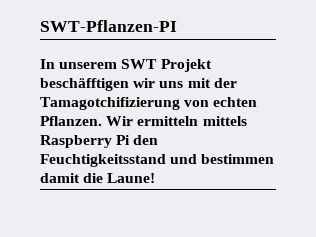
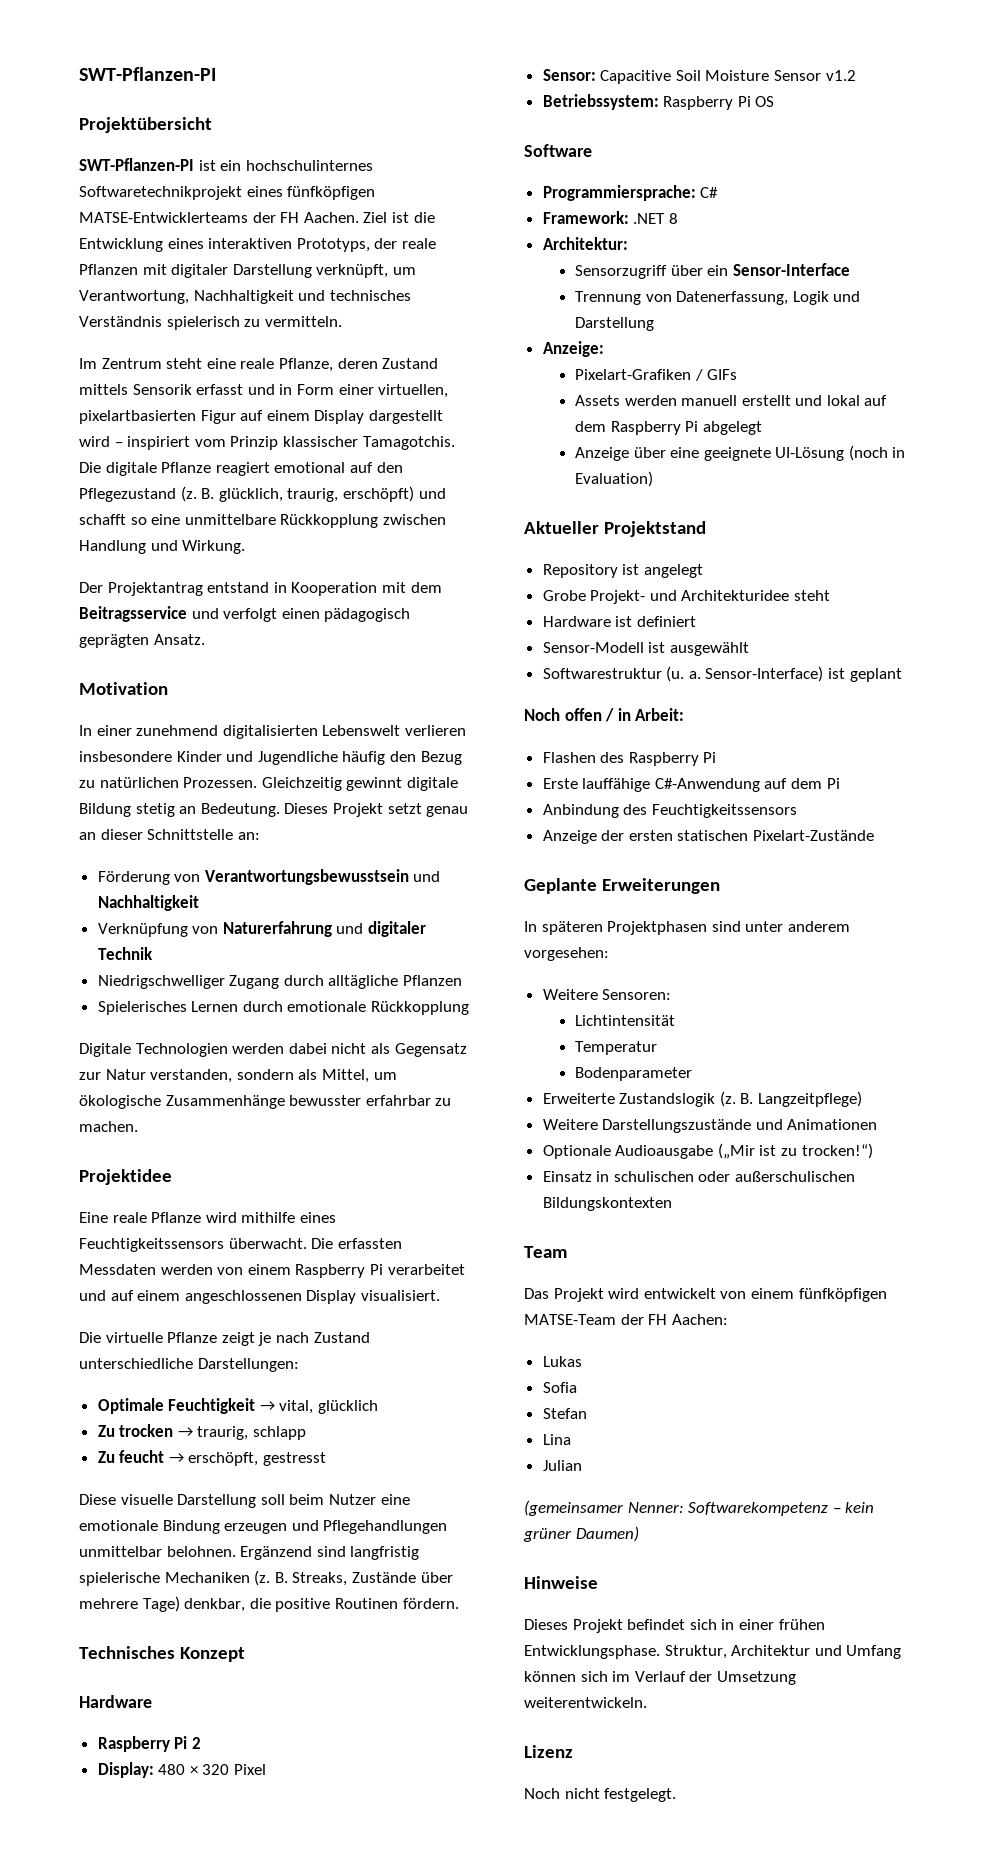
[40,59,212,72] [40,78,237,91] [40,97,258,110] [40,116,247,126] [40,135,159,148] [40,154,275,167] [40,173,156,183] In unserem SWT Projekt beschäfftigen wir uns mit der Tamagotchifizierung von echten Pflanzen. Wir ermitteln mittels Raspberry Pi den Feuchtigkeitsstand und bestimmen damit die Laune! -> [79,117,212,133] [79,158,373,171] [79,186,376,200] [79,212,435,223] [79,238,436,252] [79,264,416,278] [79,290,411,304] [79,316,342,330] [79,358,439,372] [79,384,449,398] [79,410,443,424] [79,436,455,450] [79,462,403,476] [79,486,446,502] [79,514,446,528] [79,540,246,554] [79,582,442,596] [79,606,411,622] [79,634,205,648] [79,682,168,695] [79,725,466,739] [79,751,462,765] [79,777,458,791] [79,803,469,817] [79,829,260,840] [97,869,441,885] [97,895,199,911] [97,921,427,937] [97,947,153,960] [97,975,463,989] [97,1001,470,1015] [79,1043,467,1057] [79,1069,397,1083] [79,1095,452,1109] [79,1121,138,1132] [79,1169,172,1185] [79,1212,336,1223] [79,1238,402,1252] [79,1264,465,1278] [79,1290,440,1304] [79,1332,370,1346] [79,1358,299,1372] [97,1398,379,1414] [97,1424,307,1440] [97,1450,327,1466] [79,1494,410,1508] [79,1520,448,1534] [79,1546,420,1560] [79,1570,453,1586] [79,1596,459,1612] [79,1646,245,1662] [79,1695,152,1708] [97,1736,201,1752] [97,1762,267,1778] [542,69,856,84] [542,94,775,110] [524,144,592,157] [542,185,719,201] [542,211,678,224] [542,237,628,250] [574,263,850,279] [574,291,861,305] [574,317,654,331] [542,341,604,357] [574,369,738,381] [574,395,888,406] [574,421,762,435] [574,445,906,461] [574,471,653,487] [524,521,706,537] [542,564,703,578] [542,590,831,604] [542,616,696,627] [542,642,749,656] [542,666,902,682] [524,708,685,722] [542,752,717,766] [542,778,840,792] [542,804,797,818] [542,830,875,844] [524,878,720,894] [524,921,850,935] [524,947,609,961] [542,989,672,1000] [574,1015,675,1026] [574,1041,657,1055] [574,1067,692,1081] [542,1091,863,1107] [542,1119,878,1133] [542,1143,873,1159] [542,1171,856,1182] [542,1197,672,1211] [524,1246,567,1258] [524,1288,887,1302] [524,1314,728,1325] [542,1356,582,1367] [542,1382,577,1393] [542,1408,587,1419] [542,1434,571,1445] [542,1460,582,1471] [524,1500,875,1516] [523,1526,639,1542] [524,1576,598,1589] [524,1619,825,1633] [524,1645,902,1659] [524,1671,796,1685] [524,1697,647,1708] [524,1745,573,1758] [524,1788,677,1802] Projektübersicht // SWT-Pflanzen-PI ist ein hochschulinternes Softwaretechnikprojekt eines fünfköpfigen MATSE-Entwicklerteams der FH Aachen. Ziel ist die Entwicklung eines interaktiven Prototyps, der reale Pflanzen mit digitaler Darstellung verknüpft, um Verantwortung, Nachhaltigkeit und technisches Verständnis spielerisch zu vermitteln. // Im Zentrum steht eine reale Pflanze, deren Zustand mittels Sensorik erfasst und in Form einer virtuellen, pixelartbasierten Figur auf einem Display dargestellt wird – inspiriert vom Prinzip klassischer Tamagotchis. Die digitale Pflanze reagiert emotional auf den Pflegezustand (z. B. glücklich, traurig, erschöpft) und schafft so eine unmittelbare Rückkopplung zwischen Handlung und Wirkung. // Der Projektantrag entstand in Kooperation mit dem Beitragsservice und verfolgt einen pädagogisch geprägten Ansatz. // Motivation // In einer zunehmend digitalisierten Lebenswelt verlieren insbesondere Kinder und Jugendliche häufig den Bezug zu natürlichen Prozessen. Gleichzeitig gewinnt digitale Bildung stetig an Bedeutung. Dieses Projekt setzt genau an dieser Schnittstelle an: // Förderung von Verantwortungsbewusstsein und Nachhaltigkeit // Verknüpfung von Naturerfahrung und digitaler Technik // Niedrigschwelliger Zugang durch alltägliche Pflanzen // Spielerisches Lernen durch emotionale Rückkopplung // Digitale Technologien werden dabei nicht als Gegensatz zur Natur verstanden, sondern als Mittel, um ökologische Zusammenhänge bewusster erfahrbar zu machen. // Projektidee // Eine reale Pflanze wird mithilfe eines Feuchtigkeitssensors überwacht. Die erfassten Messdaten werden von einem Raspberry Pi verarbeitet und auf einem angeschlossenen Display visualisiert. // Die virtuelle Pflanze zeigt je nach Zustand unterschiedliche Darstellungen: // Optimale Feuchtigkeit → vital, glücklich // Zu trocken → traurig, schlapp // Zu feucht → erschöpft, gestresst // Diese visuelle Darstellung soll beim Nutzer eine emotionale Bindung erzeugen und Pflegehandlungen unmittelbar belohnen. Ergänzend sind langfristig spielerische Mechaniken (z. B. Streaks, Zustände über mehrere Tage) denkbar, die positive Routinen fördern. // Technisches Konzept // Hardware // Raspberry Pi 2 // Display: 480 × 320 Pixel // Sensor: Capacitive Soil Moisture Sensor v1.2 // Betriebssystem: Raspberry Pi OS // Software // Programmiersprache: C# // Framework: .NET 8 // Architektur: // Sensorzugriff über ein Sensor-Interface // Trennung von Datenerfassung, Logik und Darstellung // Anzeige: // Pixelart-Grafiken / GIFs // Assets werden manuell erstellt und lokal auf dem Raspberry Pi abgelegt // Anzeige über eine geeignete UI-Lösung (noch in Evaluation) // Aktueller Projektstand // Repository ist angelegt // Grobe Projekt- und Architekturidee steht // Hardware ist definiert // Sensor-Modell ist ausgewählt // Softwarestruktur (u. a. Sensor-Interface) ist geplant // Noch offen / in Arbeit: // Flashen des Raspberry Pi // Erste lauffähige C#-Anwendung auf dem Pi // Anbindung des Feuchtigkeitssensors // Anzeige der ersten statischen Pixelart-Zustände // Geplante Erweiterungen // In späteren Projektphasen sind unter anderem vorgesehen: // Weitere Sensoren: // Lichtintensität // Temperatur // Bodenparameter // Erweiterte Zustandslogik (z. B. Langzeitpflege) // Weitere Darstellungszustände und Animationen // Optionale Audioausgabe („Mir ist zu trocken!“) // Einsatz in schulischen oder außerschulischen Bildungskontexten // Team // Das Projekt wird entwickelt von einem fünfköpfigen MATSE-Team der FH Aachen: // Lukas // Sofia // Stefan // Lina // Julian // (gemeinsamer Nenner: Softwarekompetenz – kein grüner Daumen) // Hinweise // Dieses Projekt befindet sich in einer frühen Entwicklungsphase. Struktur, Architektur und Umfang können sich im Verlauf der Umsetzung weiterentwickeln. // Lizenz // Noch nicht festgelegt.

